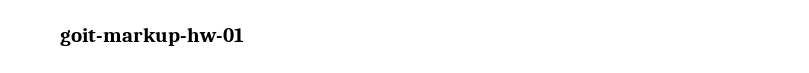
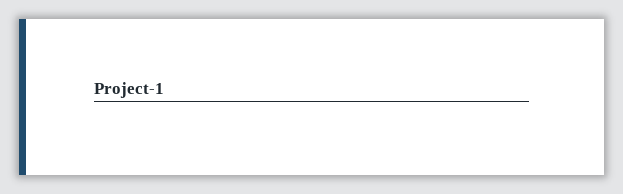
[60,27,244,46] goit-markup-hw-01 -> [94,82,164,98] Project-1

